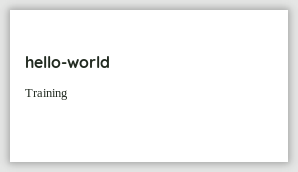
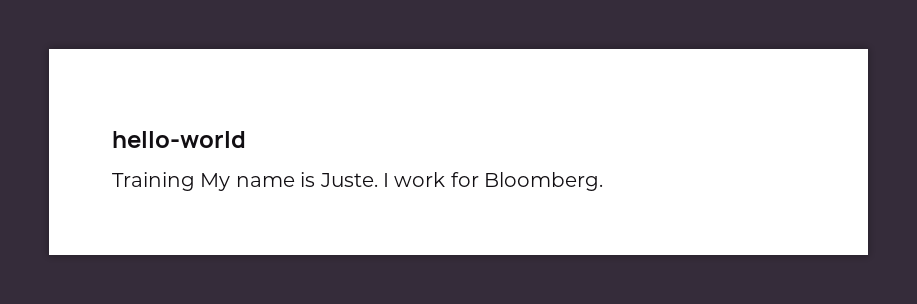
(68, 94) none -> [200,172,604,191] My name is Juste. I work for Bloomberg.

